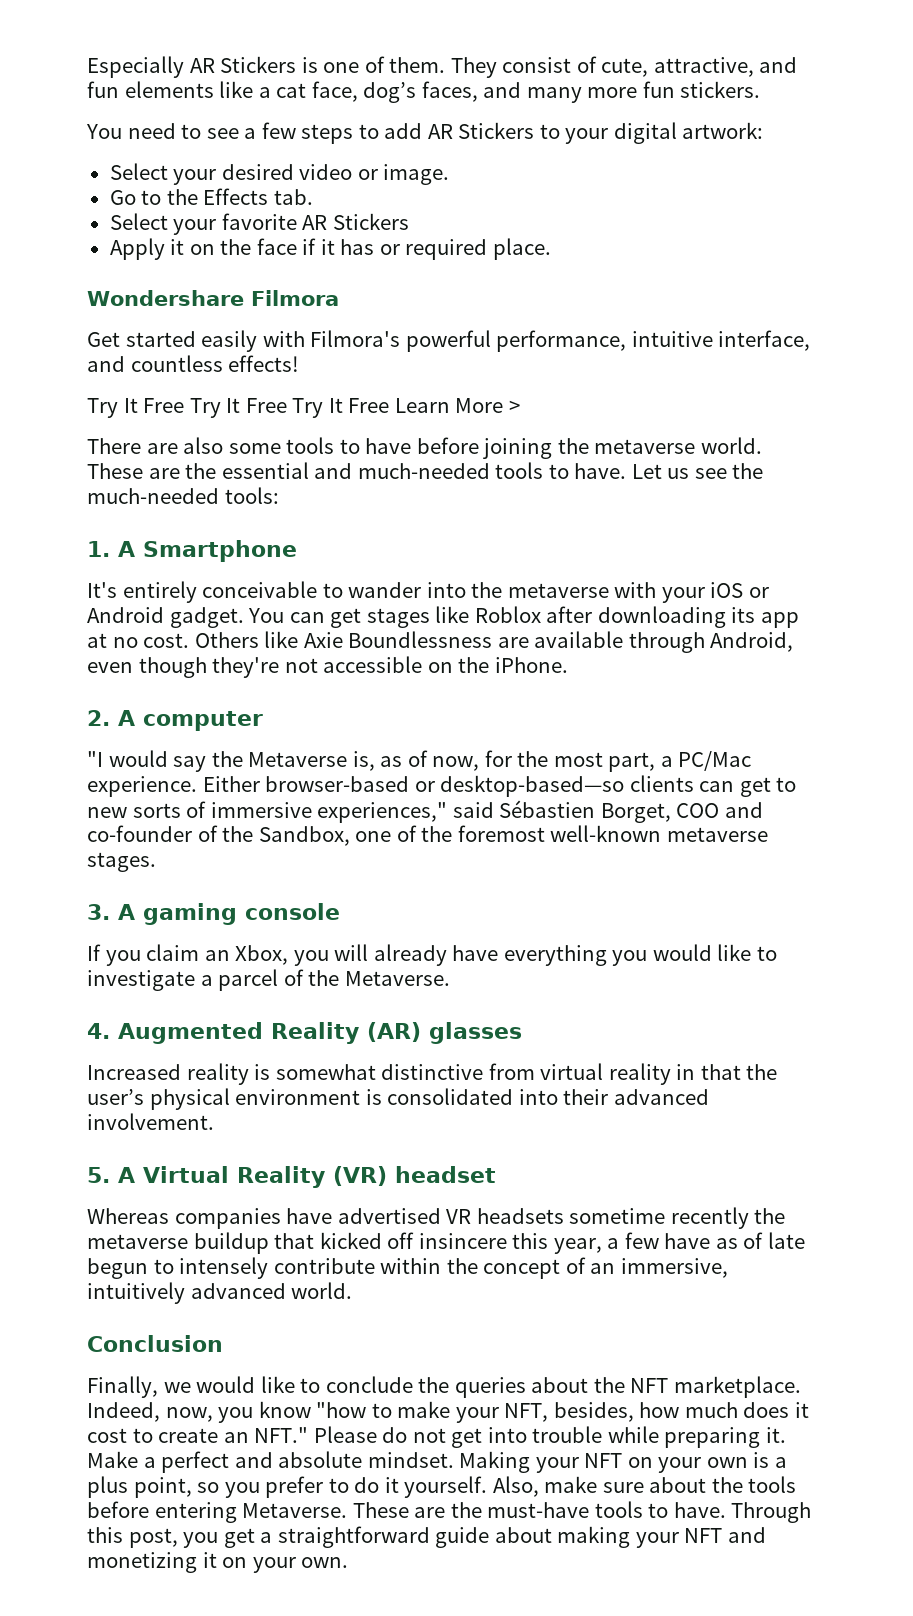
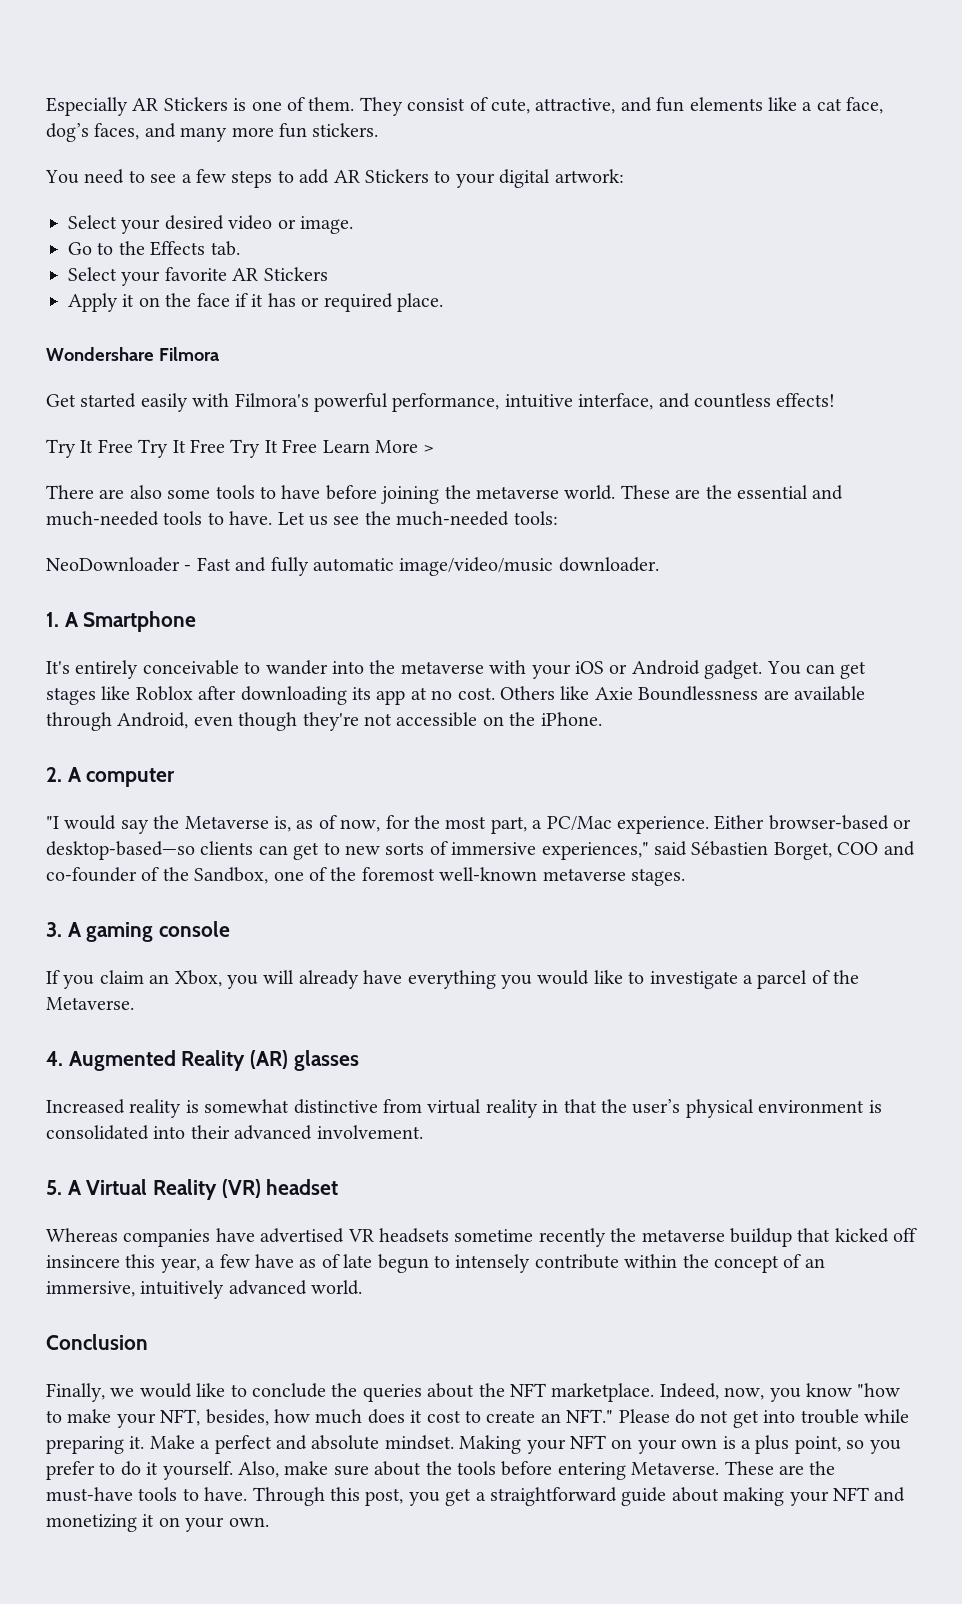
(279, 495) none -> [46,557,659,576] // NeoDownloader - Fast and fully automatic image/video/music downloader.

